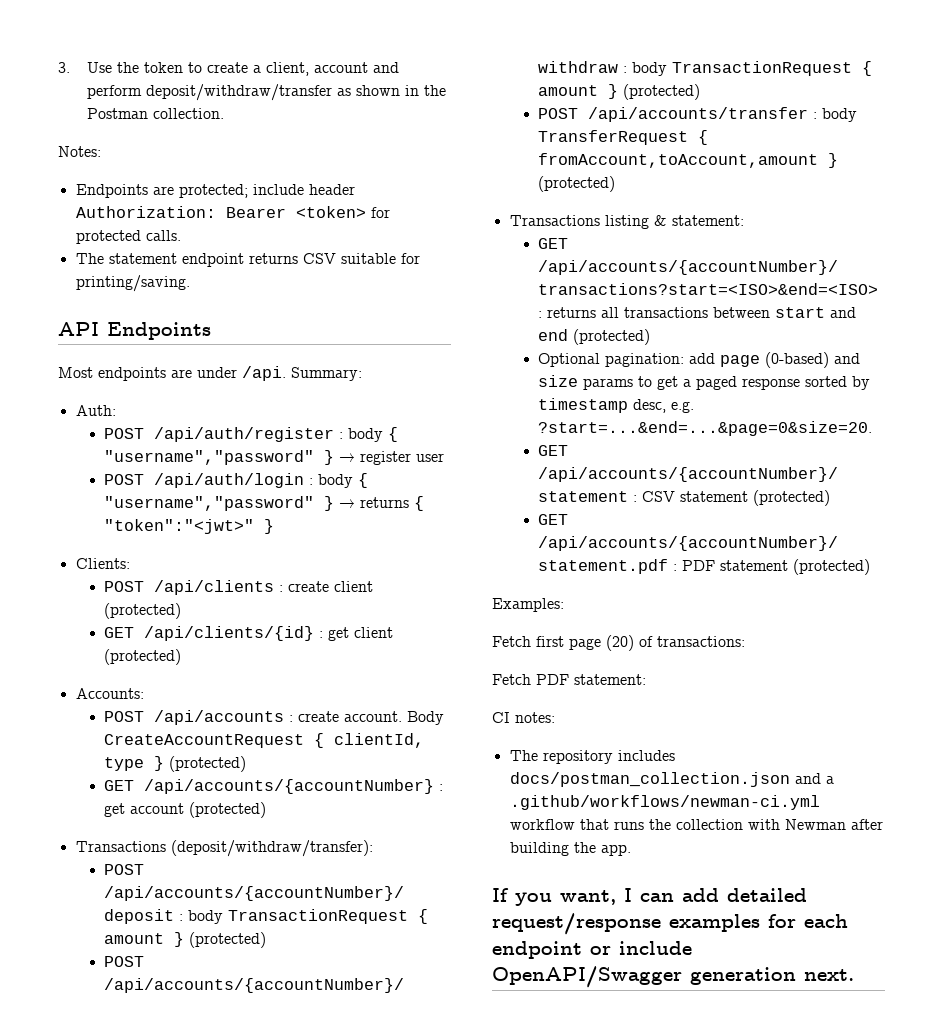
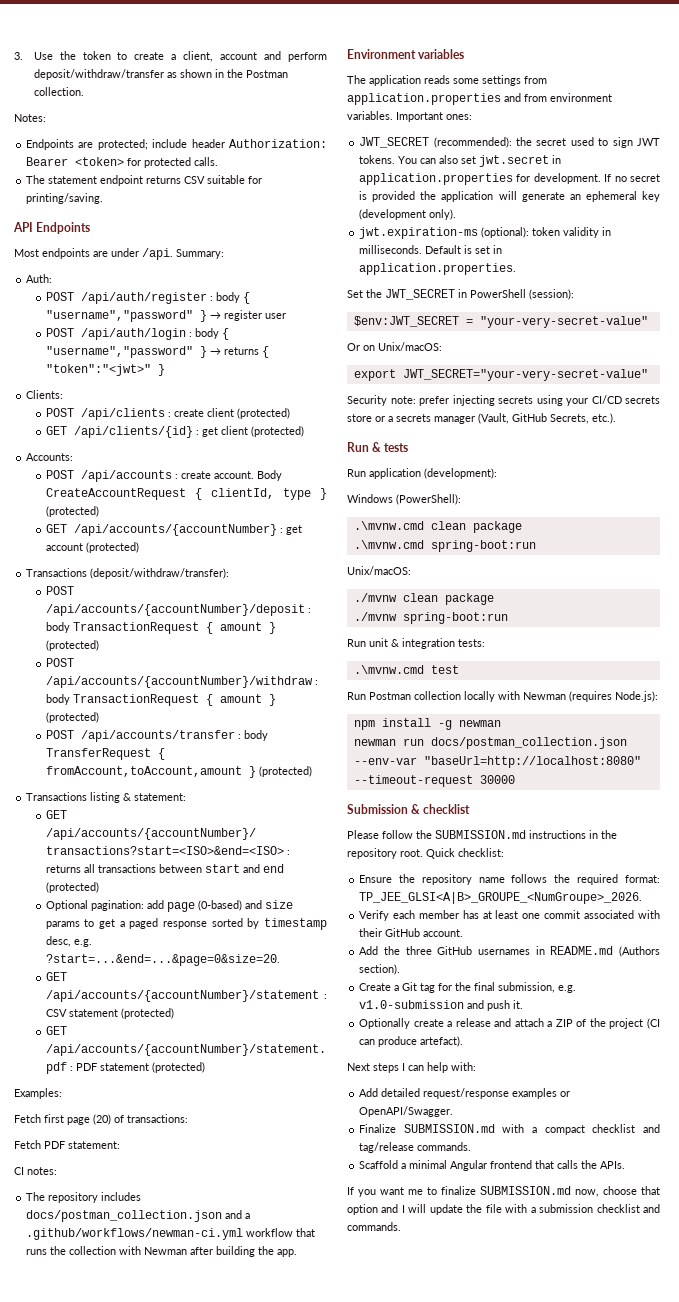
[492,888,807,906] [492,913,848,935] [492,941,692,959] [492,966,854,988] If you want, I can add detailed request/response examples for each endpoint or include OpenAPI/Swagger generation next. -> [347,49,465,59] [347,75,547,86] [347,93,612,105] [347,111,472,122] [359,137,660,148] [359,155,562,167] [359,173,660,185] [359,191,660,202] [359,209,457,220] [359,227,612,239] [359,245,503,254] [359,263,517,275] [347,289,574,300] [353,316,648,328] [347,342,442,351] [353,369,648,381] [347,395,660,406] [347,413,616,424] [347,442,409,452] [347,468,497,479] [347,494,461,505] [353,521,522,533] [353,540,536,552] [347,566,411,575] [353,593,494,605] [353,612,508,624] [347,638,485,649] [353,665,459,674] [347,691,658,702] [353,718,501,730] [353,737,627,749] [353,756,641,768] [353,775,515,787] [347,804,471,814] [347,830,617,839] [347,848,504,859] [359,874,660,885] [359,892,643,904] [359,910,660,921] [359,928,464,937] [359,946,660,957] [359,964,401,975] [359,982,577,993] [359,1000,524,1011] [359,1018,660,1029] [359,1036,464,1047] [347,1062,476,1073] [359,1088,571,1099] [359,1106,454,1117] [359,1124,660,1135] [359,1142,472,1153] [359,1160,626,1171] [347,1186,660,1197] [347,1204,660,1215] [347,1222,401,1231] Environment variables // The application reads some settings from application.properties and from environment variables. Important ones: // JWT_SECRET (recommended): the secret used to sign JWT tokens. You can also set jwt.secret in application.properties for development. If no secret is provided the application will generate an ephemeral key (development only). // jwt.expiration-ms (optional): token validity in milliseconds. Default is set in application.properties. // Set the JWT_SECRET in PowerShell (session): // $env:JWT_SECRET = "your-very-secret-value" // Or on Unix/macOS: // export JWT_SECRET="your-very-secret-value" // Security note: prefer injecting secrets using your CI/CD secrets store or a secrets manager (Vault, GitHub Secrets, etc.). // Run & tests // Run application (development): // Windows (PowerShell): // .\mvnw.cmd clean package // .\mvnw.cmd spring-boot:run // Unix/macOS: // ./mvnw clean package // ./mvnw spring-boot:run // Run unit & integration tests: // .\mvnw.cmd test // Run Postman collection locally with Newman (requires Node.js): // npm install -g newman // newman run docs/postman_collection.json --env-var "baseUrl=http://localhost:8080" --timeout-request 30000 // Submission & checklist // Please follow the SUBMISSION.md instructions in the repository root. Quick checklist: // Ensure the repository name follows the required format: TP_JEE_GLSI<A|B>_GROUPE_<NumGroupe>_2026. // Verify each member has at least one commit associated with their GitHub account. // Add the three GitHub usernames in README.md (Authors section). // Create a Git tag for the final submission, e.g. v1.0-submission and push it. // Optionally create a release and attach a ZIP of the project (CI can produce artefact). // Next steps I can help with: // Add detailed request/response examples or OpenAPI/Swagger. // Finalize SUBMISSION.md with a compact checklist and tag/release commands. // Scaffold a minimal Angular frontend that calls the APIs. // If you want me to finalize SUBMISSION.md now, choose that option and I will update the file with a submission checklist and commands.

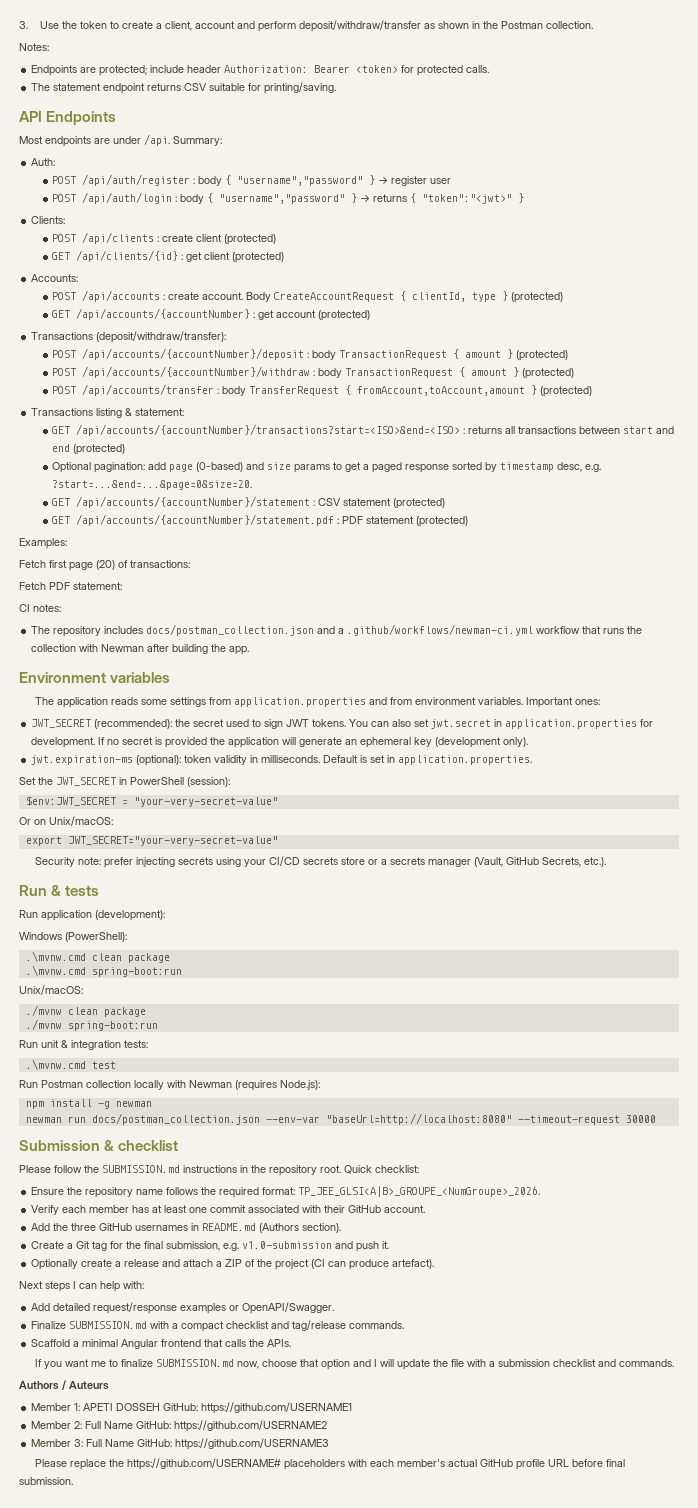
(401, 1226) none -> [19,1380,109,1390] [31,1402,353,1414] [31,1420,328,1432] [31,1438,330,1450] [35,1458,626,1470] [19,1477,73,1485] // Authors / Auteurs // Member 1: APETI DOSSEH GitHub: https://github.com/USERNAME1 // Member 2: Full Name GitHub: https://github.com/USERNAME2 // Member 3: Full Name GitHub: https://github.com/USERNAME3 // Please replace the https://github.com/USERNAME# placeholders with each member's actual GitHub profile URL before final submission.

